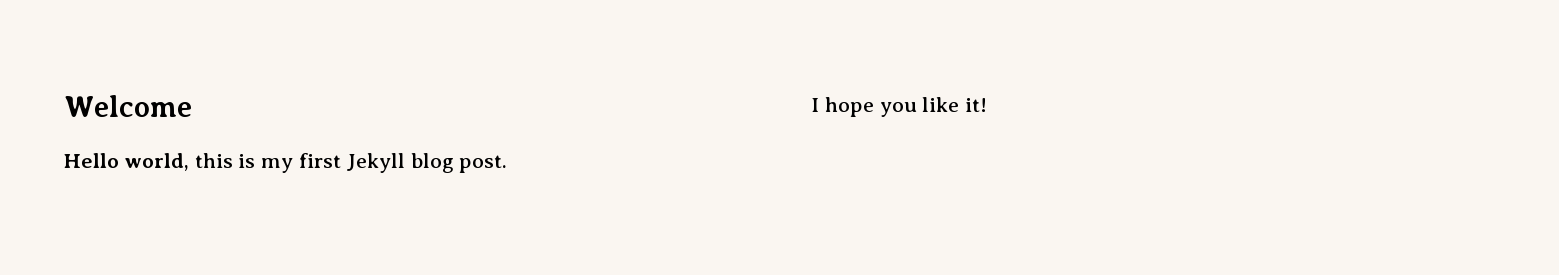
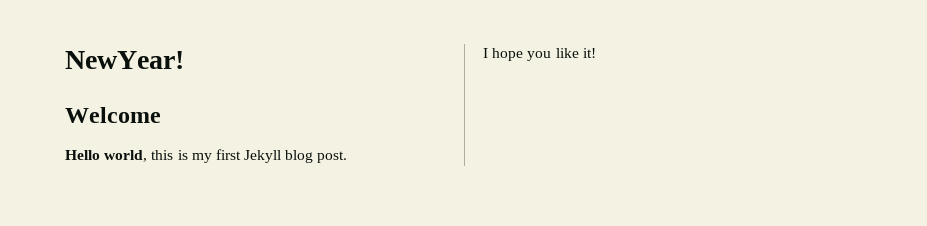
(64, 106) none -> [65,51,184,69] NewYear! //

